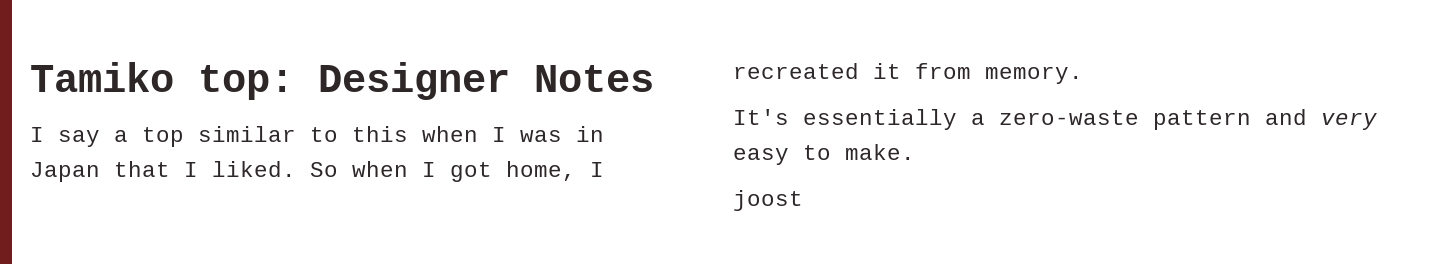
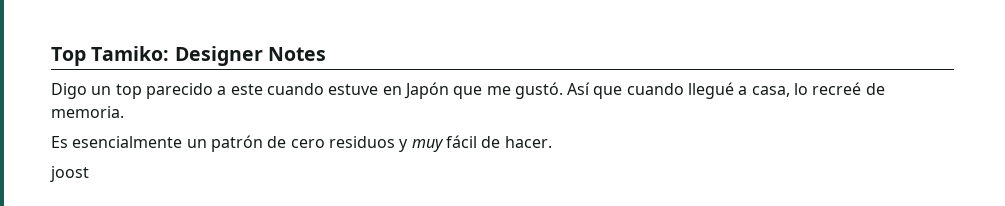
[30,62,294,100] Tamiko top: -> [51,46,170,66] Top Tamiko:
[30,126,604,147] [30,161,604,182] [733,63,1083,84] [733,109,1377,130] [733,144,915,165] I say a top similar to this when I was in Japan that I liked. So when I got home, I recreated it from memory. // It's essentially a zero-waste pattern and very easy to make. -> [51,82,885,99] [51,106,124,118] [51,135,552,152] Digo un top parecido a este cuando estuve en Japón que me gustó. Así que cuando llegué a casa, lo recreé de memoria. // Es esencialmente un patrón de cero residuos y muy fácil de hacer.

